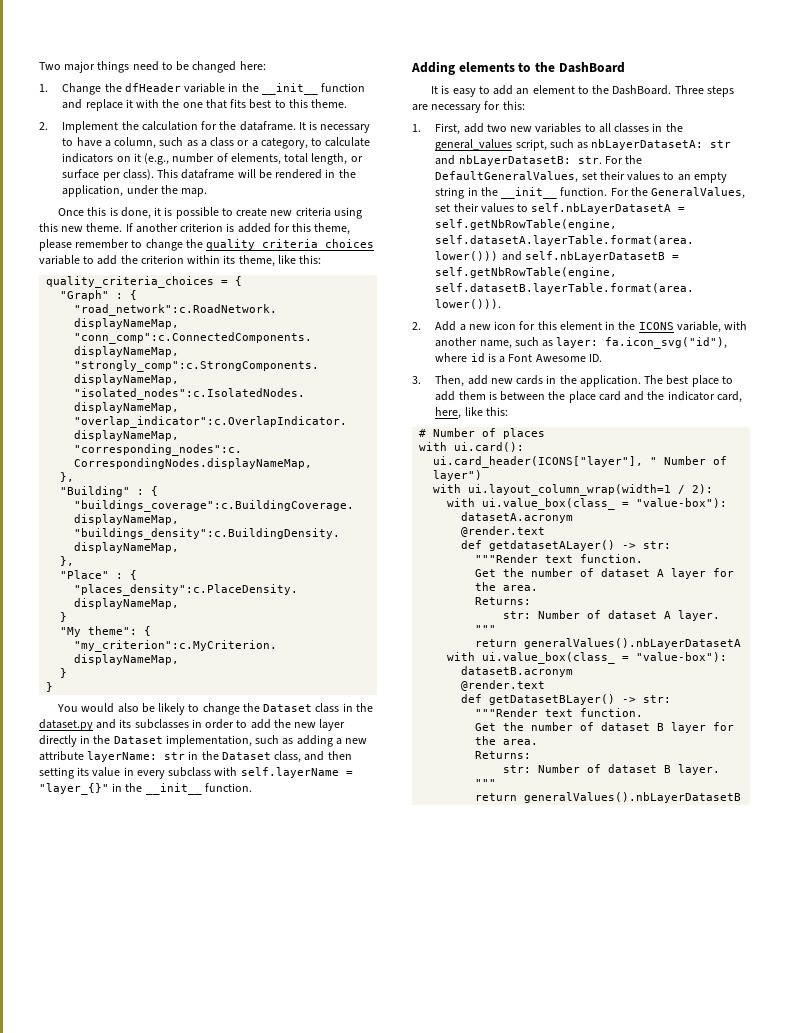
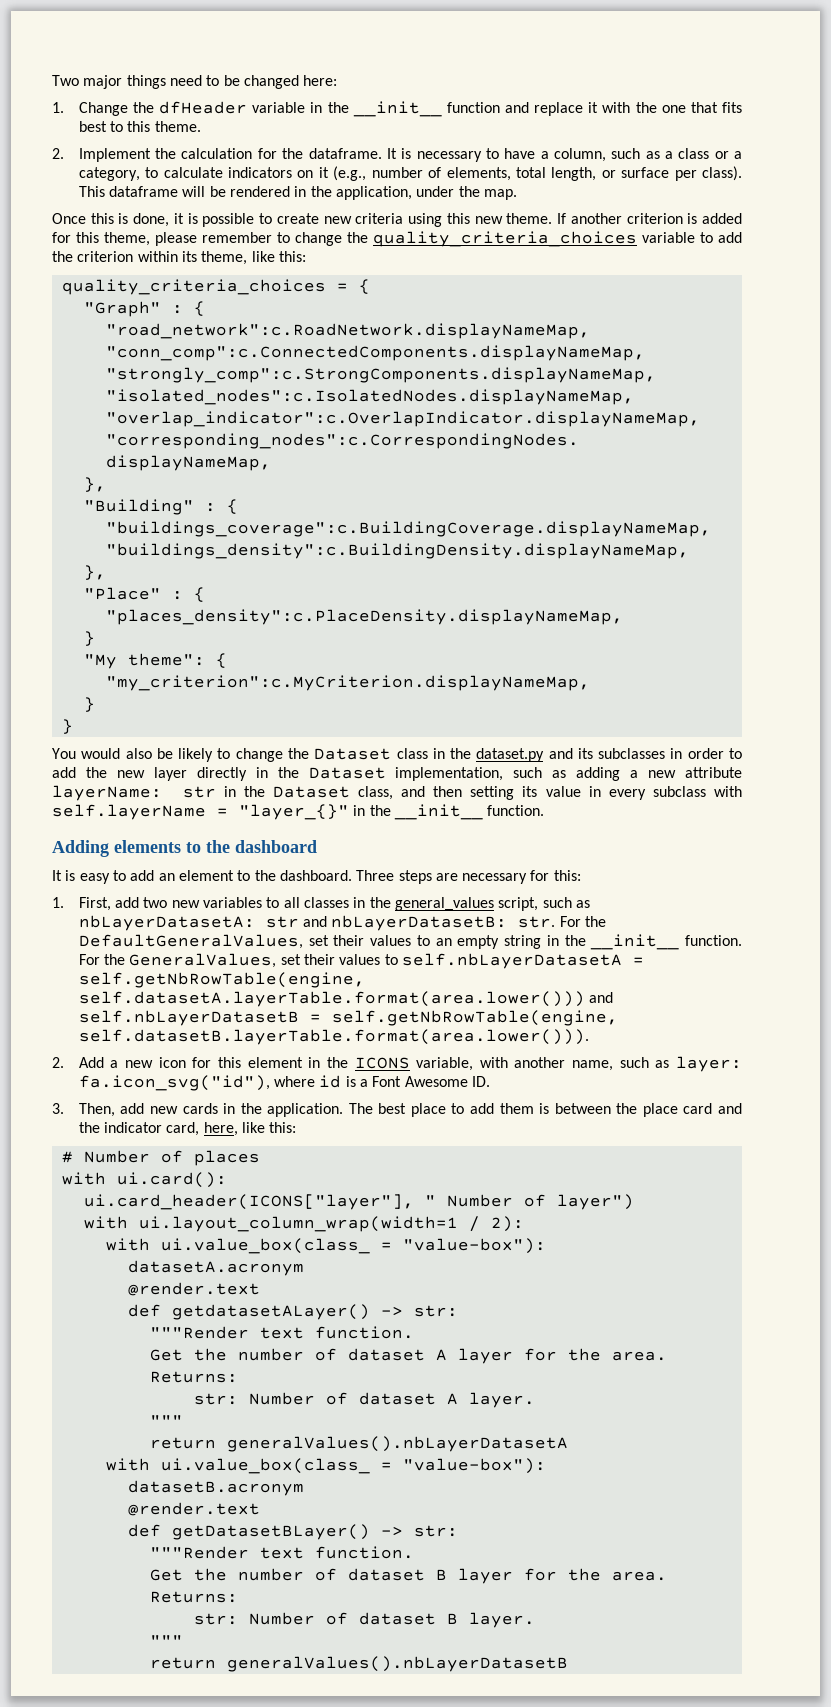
[558,62,625,73] DashBoard -> [235,840,317,853] dashboard
[612,85,672,95] DashBoard. -> [279,870,352,881] dashboard.

